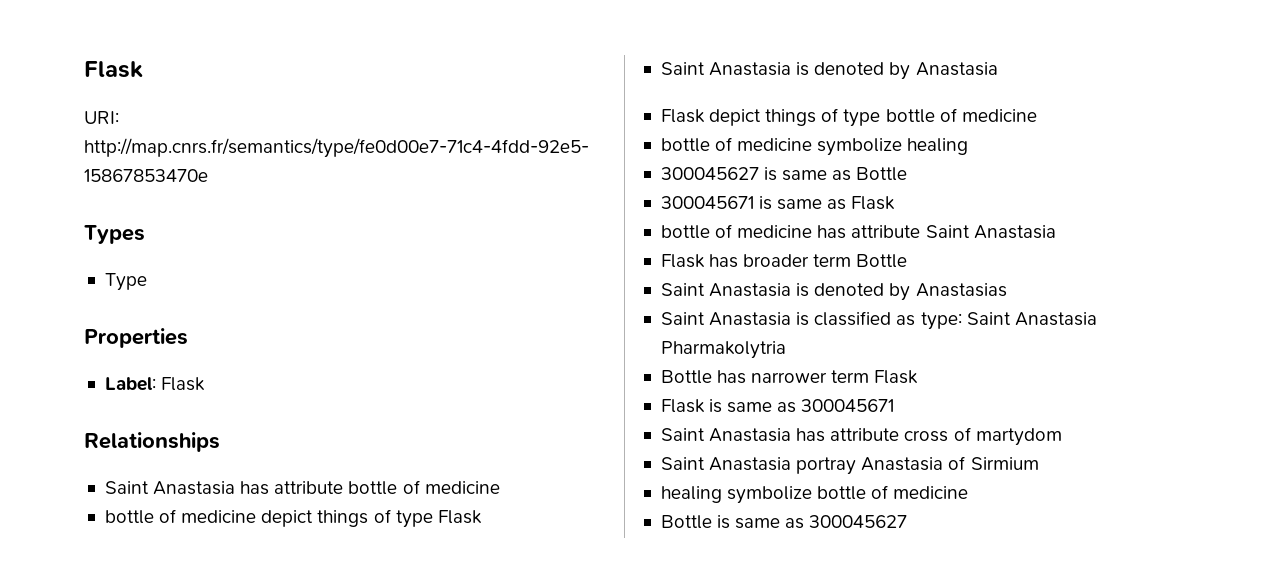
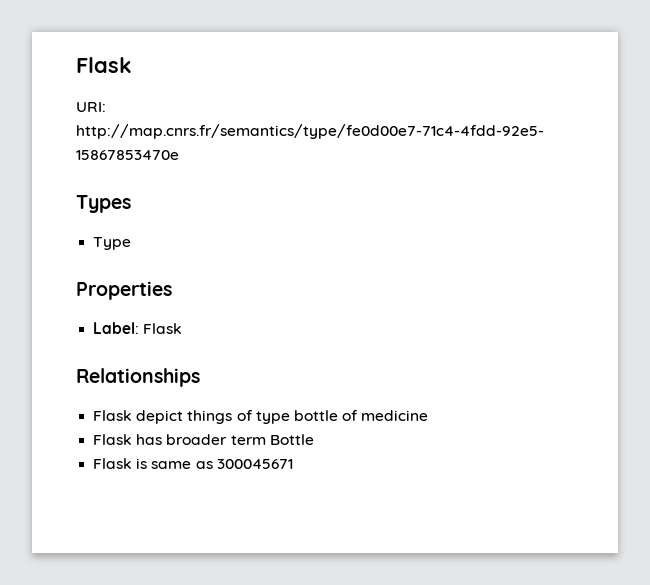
[104,480,500,495] [104,509,482,528] [660,62,998,80] // Saint Anastasia has attribute bottle of medicine // bottle of medicine depict things of type Flask // Saint Anastasia is denoted by Anastasia -> (200, 377) none
[660,137,969,156] [660,167,908,181] [660,196,896,210] [660,224,1056,239] // bottle of medicine symbolize healing // 300045627 is same as Bottle // 300045671 is same as Flask // bottle of medicine has attribute Saint Anastasia -> (429, 415) none
[660,283,1007,301] [660,311,1097,330] [660,341,786,359] [660,370,919,384] // Saint Anastasia is denoted by Anastasias // Saint Anastasia is classified as type: Saint Anastasia Pharmakolytria // Bottle has narrower term Flask -> (314, 439) none
[660,427,1062,446] [660,456,1039,475] [660,485,969,504] [660,515,908,529] // Saint Anastasia has attribute cross of martydom // Saint Anastasia portray Anastasia of Sirmium // healing symbolize bottle of medicine // Bottle is same as 300045627 -> (293, 464) none

